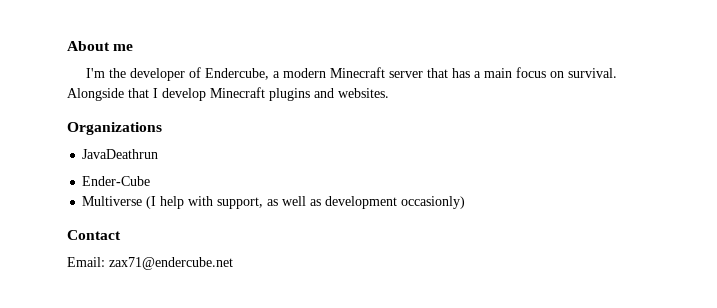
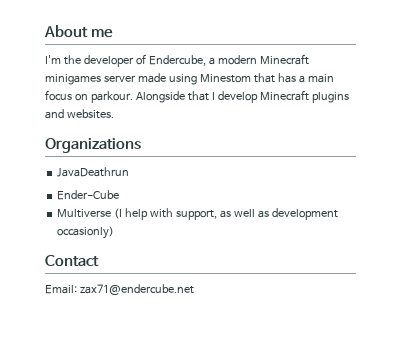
[389,71,424,78] server -> [45,73,251,85] minigames server made using Minestom
[568,68,618,78] survival. -> [90,91,133,103] parkour.

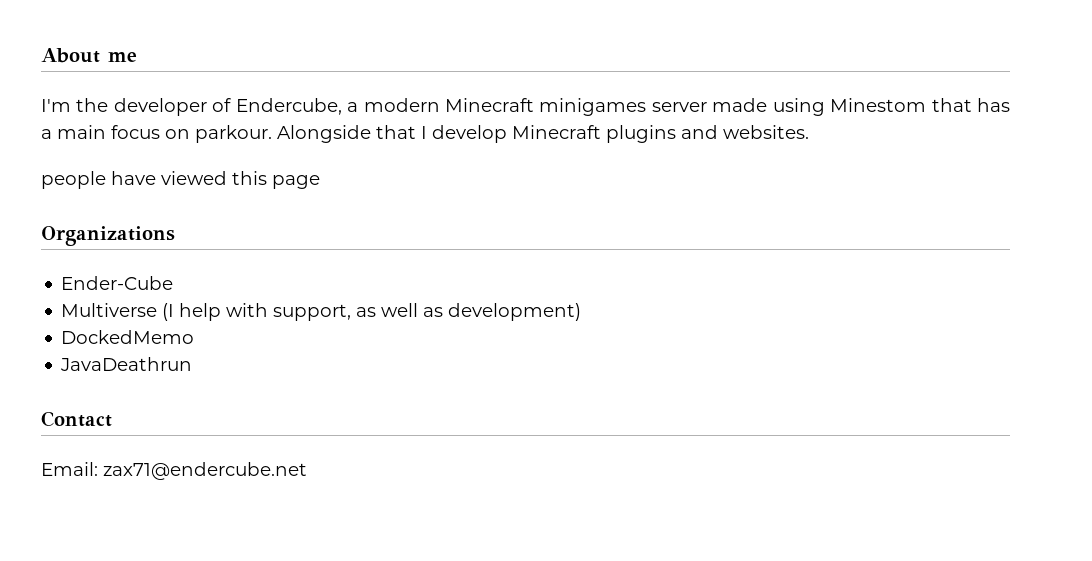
(114, 114) none -> [41,171,320,189] // people have viewed this page
[57,167,130,177] // JavaDeathrun -> (175, 236) none
[271,208,338,220] [57,226,115,239] development occasionly) -> [448,303,582,321] [61,330,195,344] [60,357,193,371] development) // DockedMemo // JavaDeathrun

